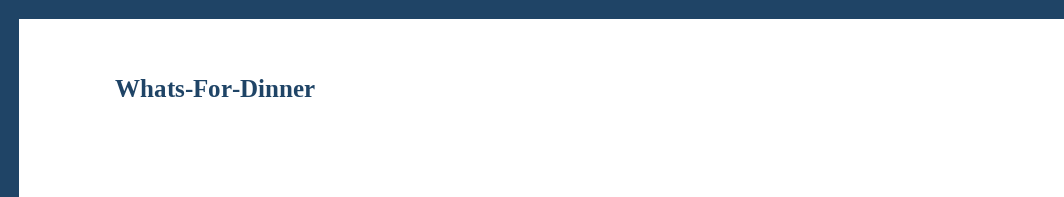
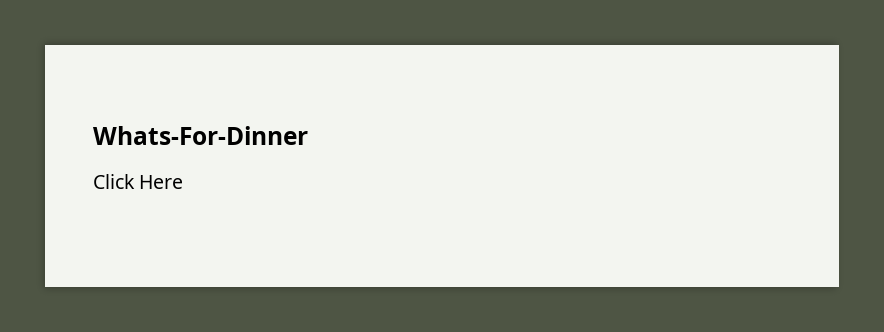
(315, 88) none -> [93,174,184,189] // Click Here

